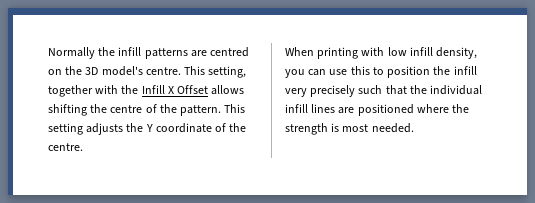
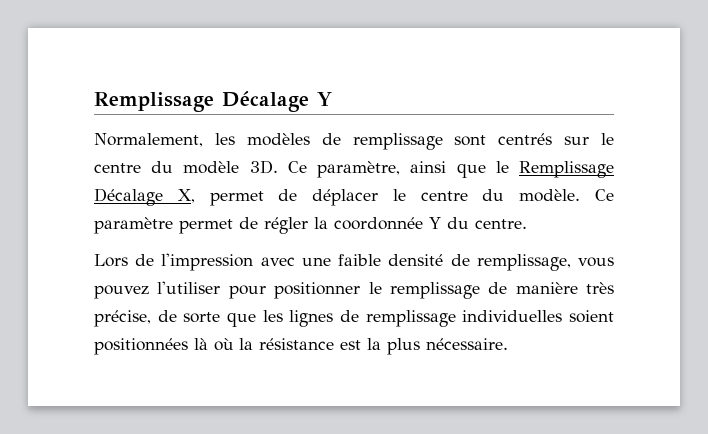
[48,47,250,59] [48,66,247,78] [48,85,245,97] [48,104,246,116] [48,123,247,135] [48,143,83,151] [285,47,478,59] [285,66,477,78] [285,85,483,97] [285,104,470,116] [285,123,414,135] Normally the infill patterns are centred on the 3D model's centre. This setting, together with the Infill X Offset allows shifting the centre of the pattern. This setting adjusts the Y coordinate of the centre. // When printing with low infill density, you can use this to position the infill very precisely such that the individual infill lines are positioned where the strength is most needed. -> [94,91,332,112] [94,133,614,150] [94,160,614,178] [94,188,614,206] [94,217,527,234] [94,253,614,271] [94,281,614,299] [94,310,614,327] [94,338,508,355] Remplissage Décalage Y // Normalement, les modèles de remplissage sont centrés sur le centre du modèle 3D. Ce paramètre, ainsi que le Remplissage Décalage X, permet de déplacer le centre du modèle. Ce paramètre permet de régler la coordonnée Y du centre. // Lors de l'impression avec une faible densité de remplissage, vous pouvez l'utiliser pour positionner le remplissage de manière très précise, de sorte que les lignes de remplissage individuelles soient positionnées là où la résistance est la plus nécessaire.

